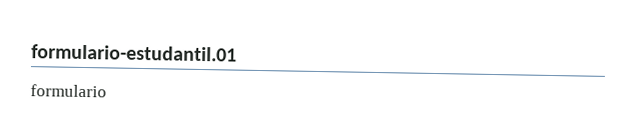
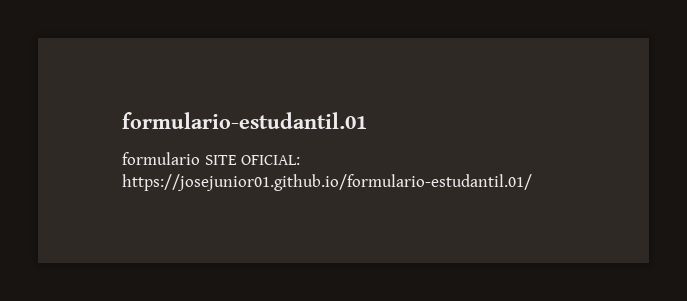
(107, 91) none -> [204,155,301,165] [122,174,532,191] SITE OFICIAL: https://josejunior01.github.io/formulario-estudantil.01/

